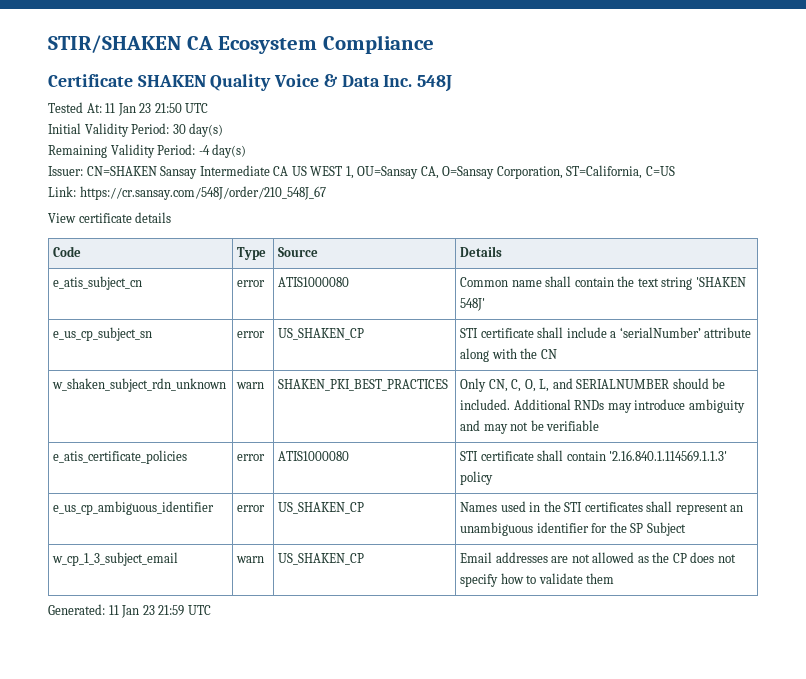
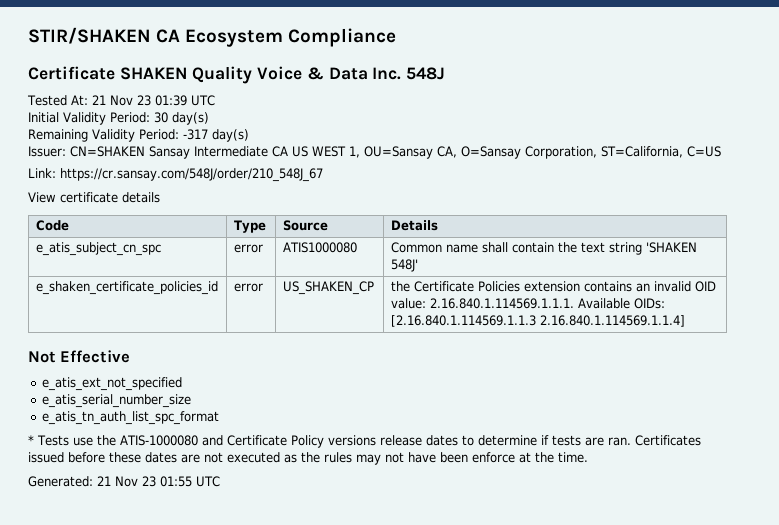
[105,103,182,116] 11 Jan 23 21:50 -> [91,95,187,106] 21 Nov 23 01:39
[198,145,210,155] -4 -> [182,129,208,140] -317
[53,276,143,290] e_atis_subject_cn -> [35,242,161,256] e_atis_subject_cn_spc
[53,327,153,341] [237,331,266,338] [278,328,365,340] [460,327,752,338] [460,348,557,362] [52,378,227,392] [236,382,265,389] [278,379,449,391] [460,378,726,392] [460,399,745,413] [460,420,600,434] [53,450,188,464] [237,454,266,461] [278,451,350,461] [460,450,728,462] [460,471,494,485] [53,501,215,515] [237,505,266,512] [278,502,365,514] [460,501,744,515] [460,522,686,536] [52,552,179,566] [236,556,265,563] [278,553,365,565] [460,552,736,563] [460,573,615,587] [48,604,185,618] e_us_cp_subject_sn | error | US_SHAKEN_CP | STI certificate shall include a ‘serialNumber’ attribute along with the CN // w_shaken_subject_rdn_unknown | warn | SHAKEN_PKI_BEST_PRACTICES | Only CN, C, O, L, and SERIALNUMBER should be included. Additional RNDs may introduce ambiguity and may not be verifiable // e_atis_certificate_policies | error | ATIS1000080 | STI certificate shall contain '2.16.840.1.114569.1.1.3' policy // e_us_cp_ambiguous_identifier | error | US_SHAKEN_CP | Names used in the STI certificates shall represent an unambiguous identifier for the SP Subject // w_cp_1_3_subject_email | warn | US_SHAKEN_CP | Email addresses are not allowed as the CP does not specify how to validate them // Generated: 11 Jan 23 21:59 -> [35,281,218,295] [233,283,263,292] [282,281,374,295] [390,281,716,292] [390,298,665,309] [390,315,685,327] [28,350,131,363] [42,377,183,391] [42,394,192,408] [42,411,220,425] [28,435,701,448] [28,452,588,465] [28,476,192,487] e_shaken_certificate_policies_id | error | US_SHAKEN_CP | the Certificate Policies extension contains an invalid OID value: 2.16.840.1.114569.1.1.1. Available OIDs: [2.16.840.1.114569.1.1.3 2.16.840.1.114569.1.1.4] // Not Effective // e_atis_ext_not_specified // e_atis_serial_number_size // e_atis_tn_auth_list_spc_format // * Tests use the ATIS-1000080 and Certificate Policy versions release dates to determine if tests are ran. Certificates issued before these dates are not executed as the rules may not have been enforce at the time. // Generated: 21 Nov 23 01:55

